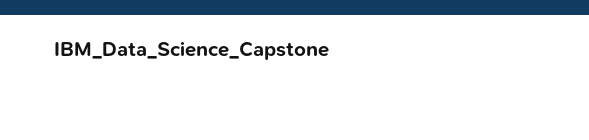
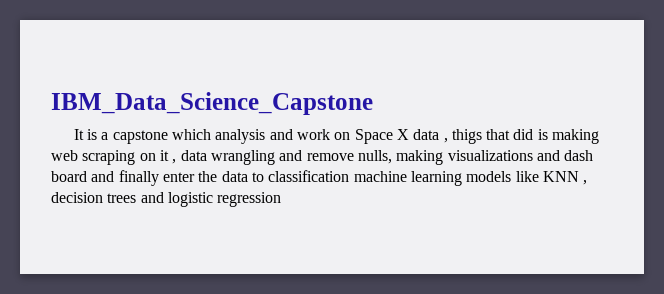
(329, 50) none -> [73,129,600,144] [51,150,594,165] [51,170,588,186] [51,192,282,207] // It is a capstone which analysis and work on Space X data , thigs that did is making web scraping on it , data wrangling and remove nulls, making visualizations and dash board and finally enter the data to classification machine learning models like KNN , decision trees and logistic regression

